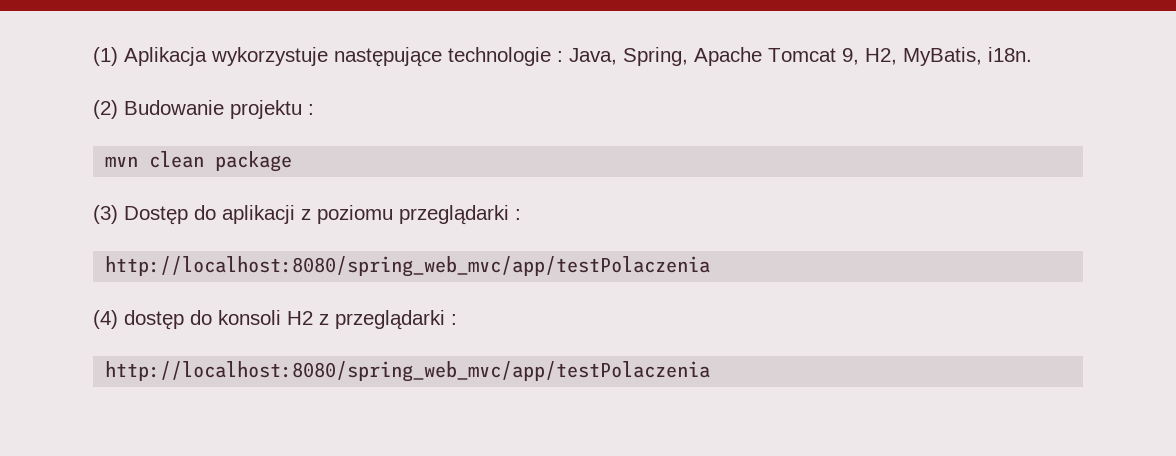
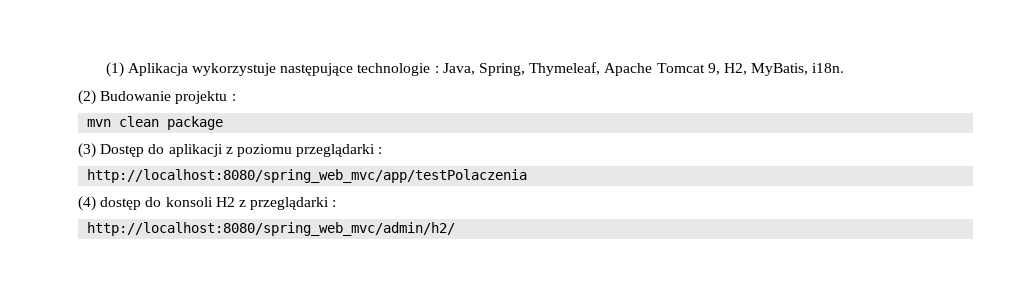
(688, 56) none -> [529,62,601,76] Thymeleaf,
[105,361,711,382] http://localhost:8080/spring_web_mvc/app/testPolaczenia -> [87,222,456,236] http://localhost:8080/spring_web_mvc/admin/h2/

